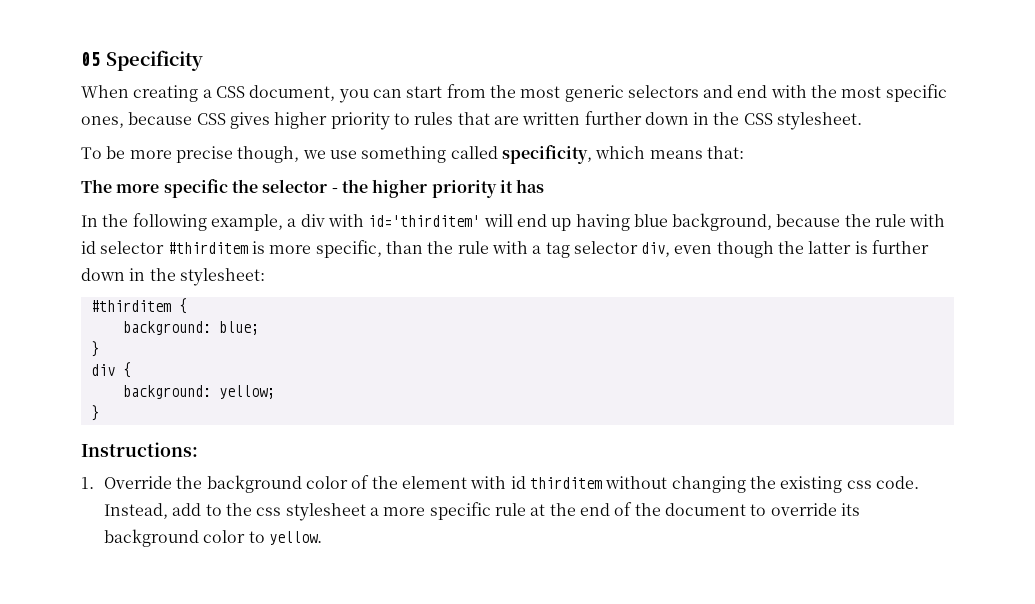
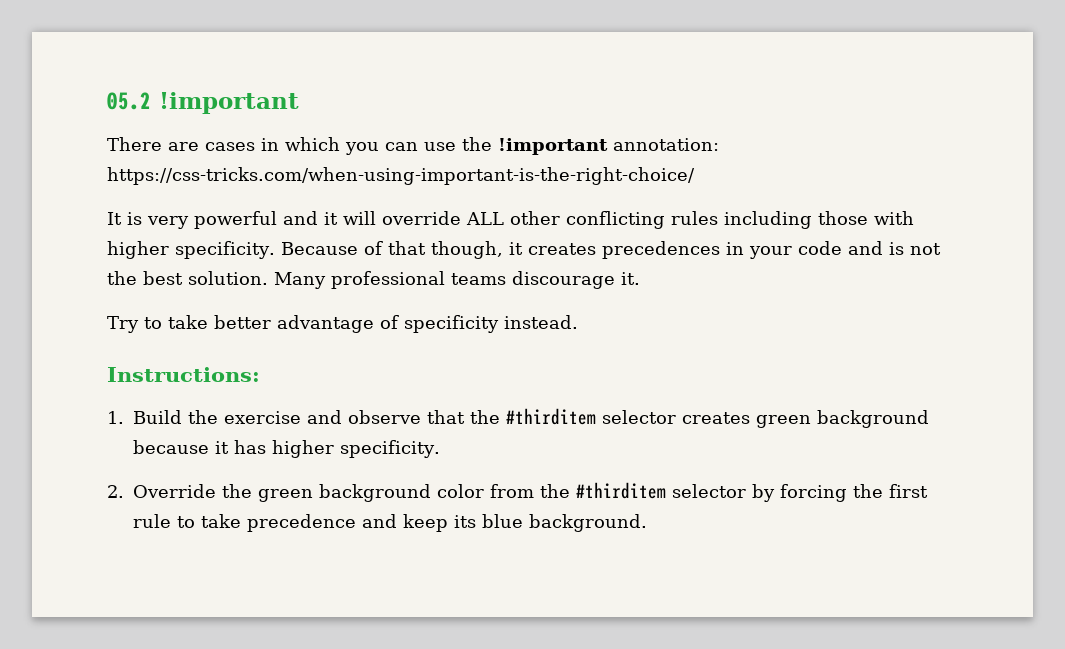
[81,50,203,71] [81,84,947,103] [81,111,863,130] [81,145,744,164] [81,179,545,198] [81,213,946,231] [81,240,930,258] [81,268,265,286] [90,298,187,314] [122,321,259,335] [90,341,99,357] [90,362,131,378] [122,385,275,399] [90,405,99,421] [81,442,198,457] [81,477,94,489] 05 Specificity // When creating a CSS document, you can start from the most generic selectors and end with the most specific ones, because CSS gives higher priority to rules that are written further down in the CSS stylesheet. // To be more precise though, we use something called specificity, which means that: // The more specific the selector - the higher priority it has // In the following example, a div with id='thirditem' will end up having blue background, because the rule with id selector #thirditem is more specific, than the rule with a tag selector div, even though the latter is further down in the stylesheet: // #thirditem { // background: blue; // } // div { // background: yellow; // } // Instructions: // 1. -> [107,92,299,114] [107,137,719,155] [107,167,695,185] [107,211,914,229] [107,241,941,259] [107,271,640,289] [107,315,578,333] [107,367,260,382] [107,408,929,428] [133,440,440,458] [107,485,124,498] 05.2 !important // There are cases in which you can use the !important annotation: https://css-tricks.com/when-using-important-is-the-right-choice/ // It is very powerful and it will override ALL other conflicting rules including those with higher specificity. Because of that though, it creates precedences in your code and is not the best solution. Many professional teams discourage it. // Try to take better advantage of specificity instead. // Instructions: // 1. Build the exercise and observe that the #thirditem selector creates green background because it has higher specificity. // 2.
[206,475,919,493] [104,502,860,521] [104,529,323,547] background color of the element with id thirditem without changing the existing css code. Instead, add to the css stylesheet a more specific rule at the end of the document to override its background color to yellow. -> [258,482,928,502] [133,514,647,532] green background color from the #thirditem selector by forcing the first rule to take precedence and keep its blue background.

